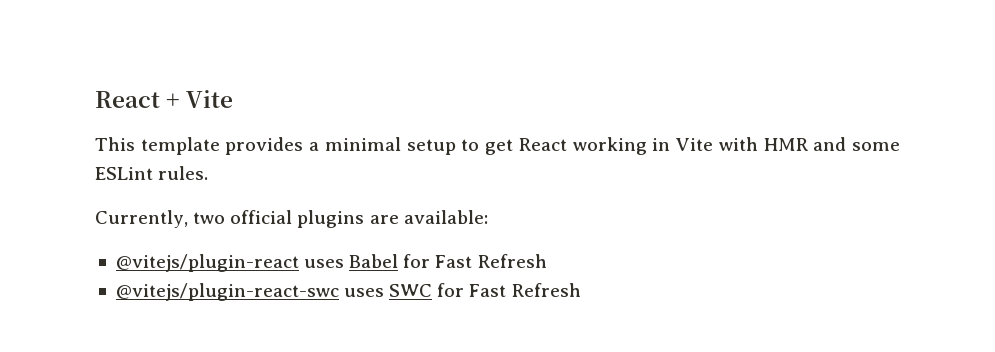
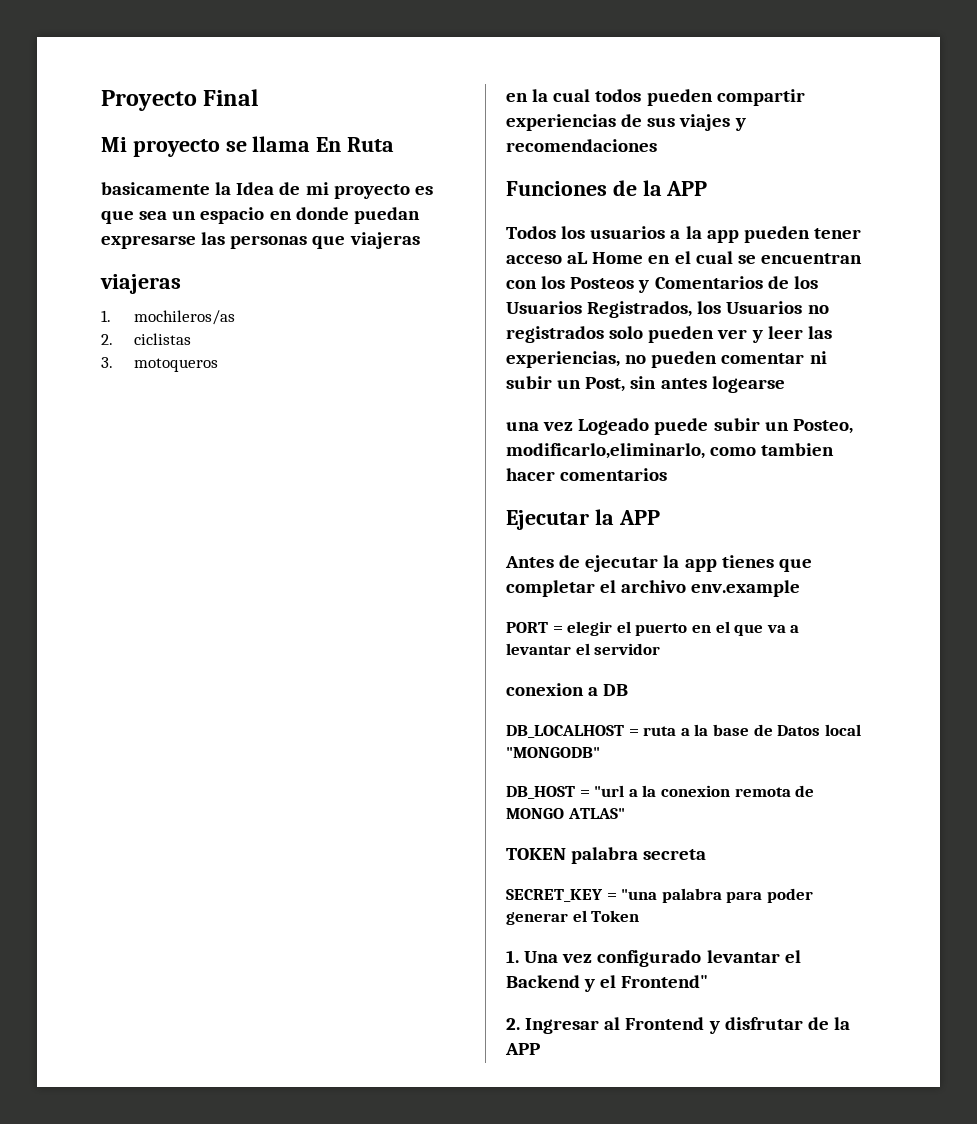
[95,90,234,108] [95,137,901,155] [95,166,209,180] [95,210,488,228] [115,254,547,272] [115,283,581,301] React + Vite // This template provides a minimal setup to get React working in Vite with HMR and some ESLint rules. // Currently, two official plugins are available: // @vitejs/plugin-react uses Babel for Fast Refresh // @vitejs/plugin-react-swc uses SWC for Fast Refresh -> [101,89,259,111] [101,136,395,157] [101,182,433,199] [101,207,420,224] [101,232,420,249] [100,274,181,294] [101,310,236,325] [101,333,192,345] [101,357,219,372] [506,89,805,106] [506,114,746,131] [506,139,657,152] [506,180,708,196] [506,226,861,243] [506,251,862,264] [506,276,818,293] [506,301,829,318] [506,326,832,343] [506,351,827,368] [506,376,785,393] [506,418,853,435] [506,443,835,459] [506,468,668,481] [506,509,660,530] [505,555,812,572] [506,580,801,597] [506,621,800,636] [506,643,661,655] [506,683,629,696] [506,724,861,738] [506,747,600,758] [506,785,815,799] [506,808,625,819] [506,847,707,864] [506,888,813,903] [506,910,640,925] [506,950,801,967] [506,975,709,992] [506,1017,850,1034] [505,1043,540,1055] Proyecto Final // Mi proyecto se llama En Ruta // basicamente la Idea de mi proyecto es que sea un espacio en donde puedan expresarse las personas que viajeras // viajeras // 1. mochileros/as // 2. ciclistas // 3. motoqueros // en la cual todos pueden compartir experiencias de sus viajes y recomendaciones // Funciones de la APP // Todos los usuarios a la app pueden tener acceso aL Home en el cual se encuentran con los Posteos y Comentarios de los Usuarios Registrados, los Usuarios no registrados solo pueden ver y leer las experiencias, no pueden comentar ni subir un Post, sin antes logearse // una vez Logeado puede subir un Posteo, modificarlo,eliminarlo, como tambien hacer comentarios // Ejecutar la APP // Antes de ejecutar la app tienes que completar el archivo env.example // PORT = elegir el puerto en el que va a levantar el servidor // conexion a DB // DB_LOCALHOST = ruta a la base de Datos local "MONGODB" // DB_HOST = "url a la conexion remota de MONGO ATLAS" // TOKEN palabra secreta // SECRET_KEY = "una palabra para poder generar el Token // 1. Una vez configurado levantar el Backend y el Frontend" // 2. Ingresar al Frontend y disfrutar de la APP

